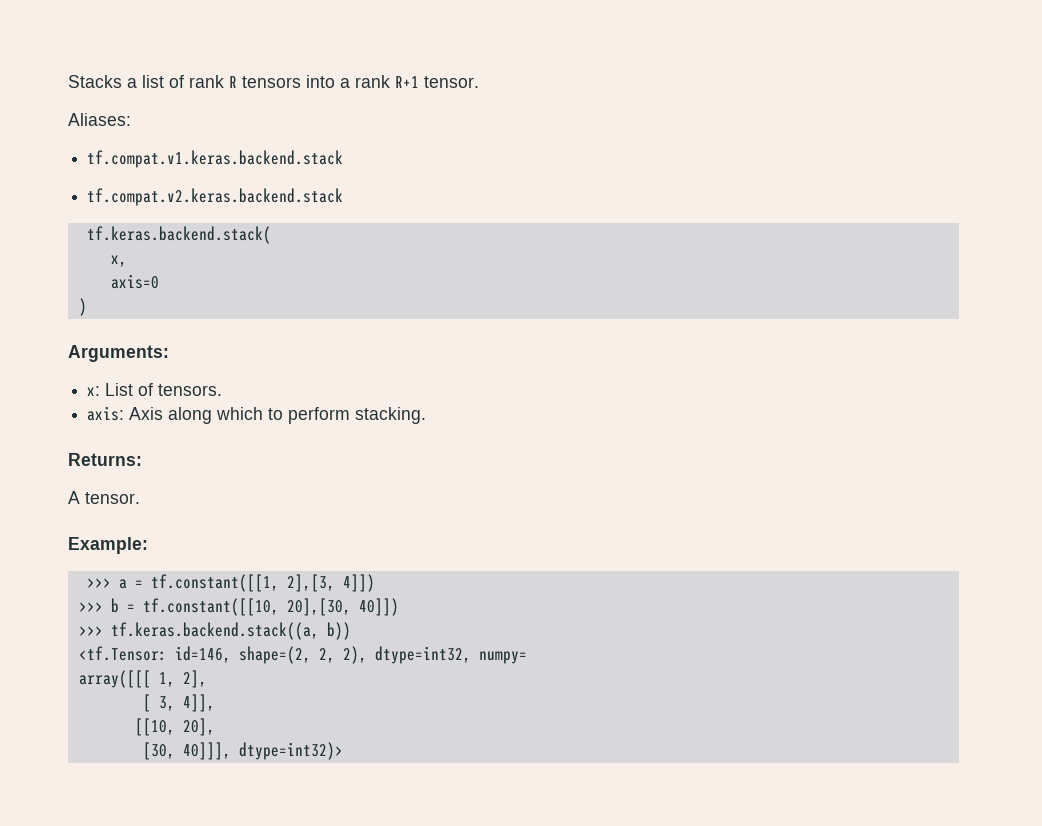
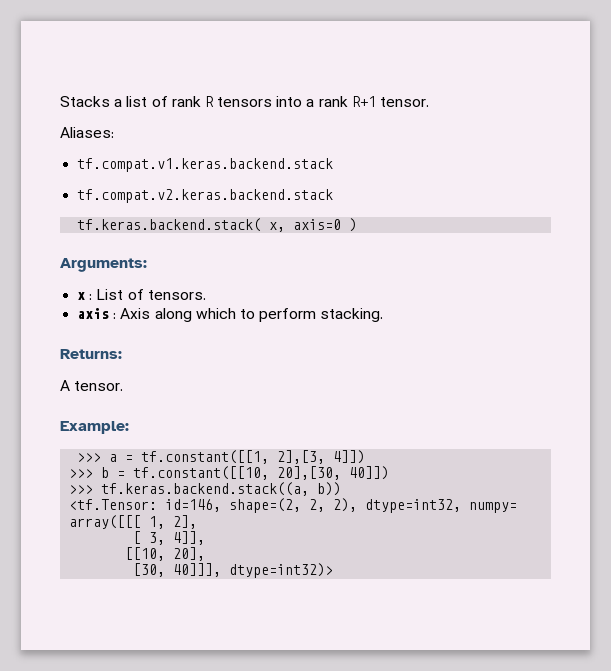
(271, 235) // -> (262, 225) none
(127, 261) // -> (286, 227) none
(159, 281) // -> (342, 224) none
[87,386,101,396] x: -> [77,292,93,300] x :
[87,406,125,421] axis: -> [77,308,117,319] axis :

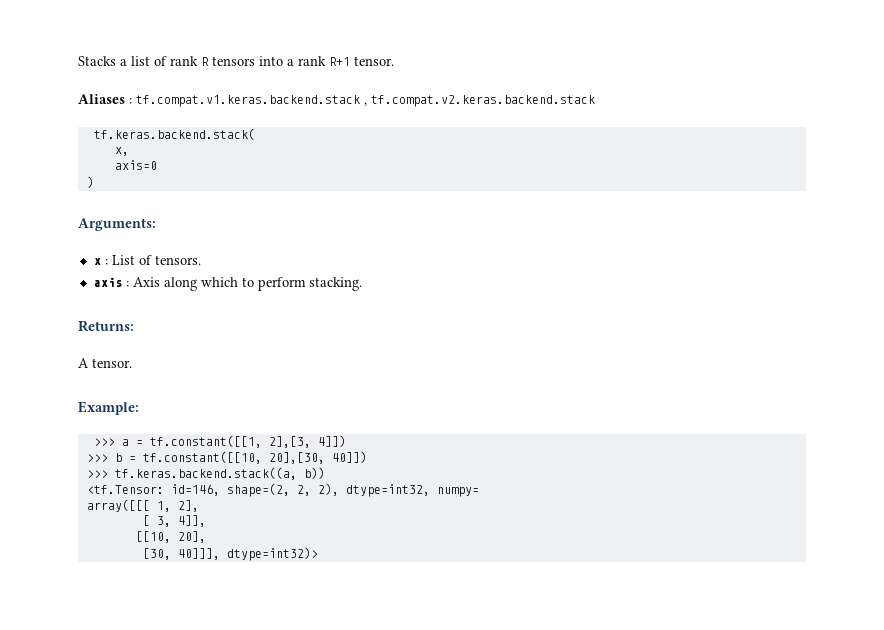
[60,127,114,138] Aliases: // -> [78,94,132,104] Aliases :
(334, 165) // -> [364,102,367,106] ,
(262, 225) none -> (255, 134) //
(286, 227) none -> (129, 151) //
(342, 224) none -> (157, 165) //

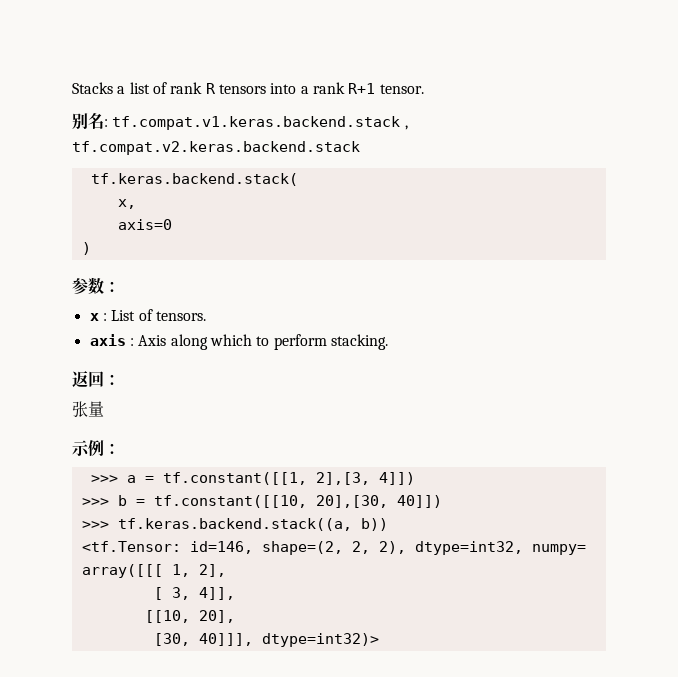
[78,94,125,104] Aliases -> [72,112,104,129] 别名
[78,218,156,231] Arguments: -> [72,277,120,295] 参数：
[78,320,134,332] [78,358,132,368] [78,401,139,415] Returns: // A tensor. // Example: -> [72,371,120,388] [72,401,104,417] [72,440,120,456] 返回： // 张量 // 示例：

